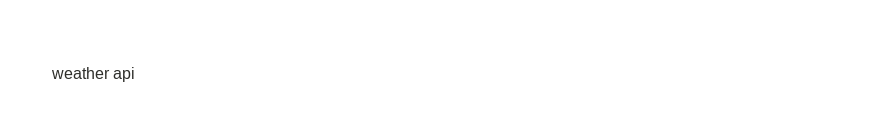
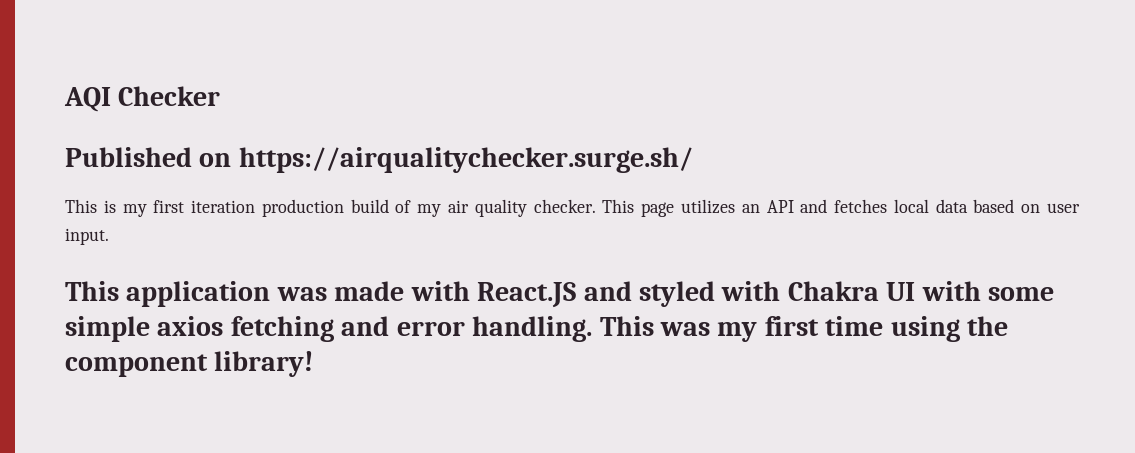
[51,67,136,82] weather api -> [64,86,221,112] [65,147,693,173] [65,199,1080,217] [65,228,109,245] [65,281,1055,308] [65,316,1009,342] [65,351,314,377] AQI Checker // Published on https://airqualitychecker.surge.sh/ // This is my first iteration production build of my air quality checker. This page utilizes an API and fetches local data based on user input. // This application was made with React.JS and styled with Chakra UI with some simple axios fetching and error handling. This was my first time using the component library!

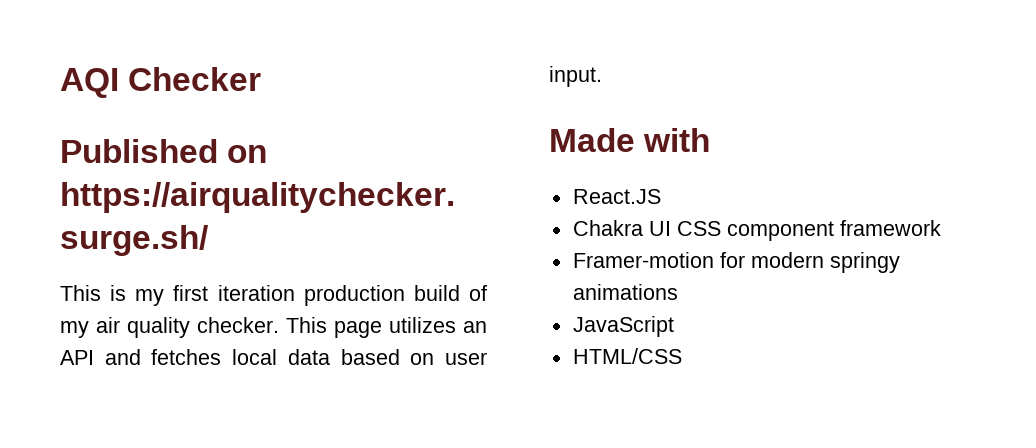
[65,281,470,307] This application was made with -> [549,128,711,152] Made with //
[583,281,1055,307] [65,316,1009,342] [65,351,314,377] and styled with Chakra UI with some simple axios fetching and error handling. This was my first time using the component library! -> [572,220,941,241] [572,252,900,273] [572,284,678,300] [572,316,674,337] [572,348,682,364] // Chakra UI CSS component framework // Framer-motion for modern springy animations // JavaScript // HTML/CSS

